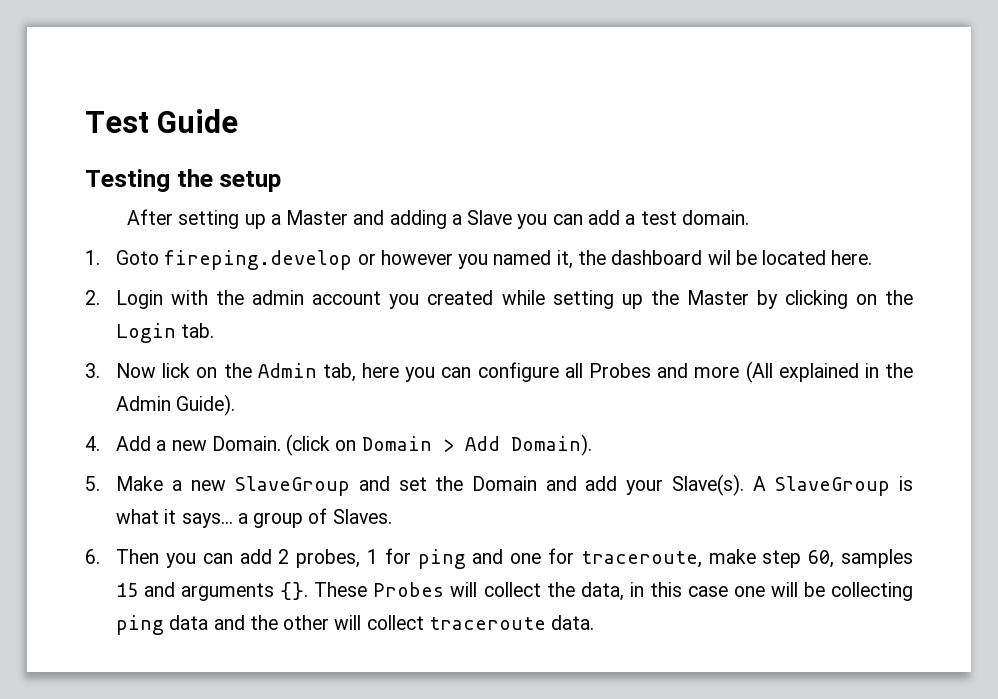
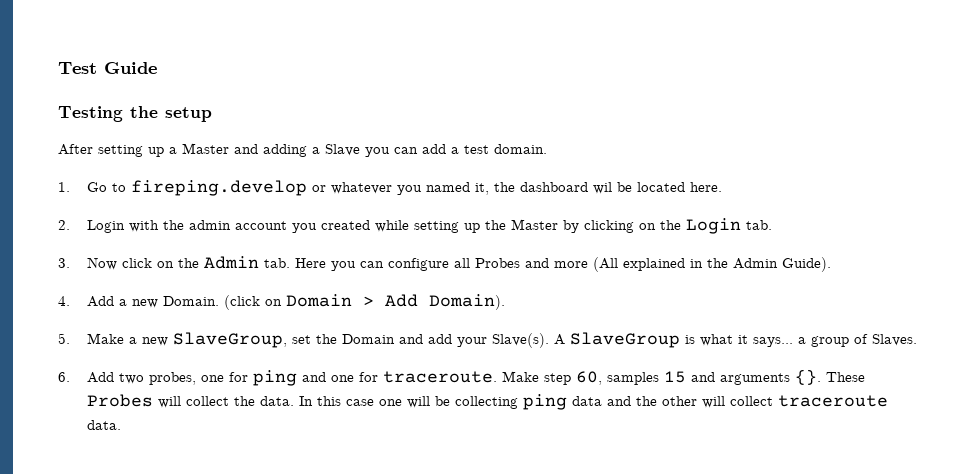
[116,250,160,265] Goto -> [87,182,127,192] Go to
[380,250,453,265] however -> [331,182,393,194] whatever
[162,363,191,378] lick -> [122,258,153,268] click
[322,363,400,382] tab, here -> [264,258,327,268] tab. Here
[234,476,390,496] SlaveGroup and -> [173,332,288,348] SlaveGroup,
[116,549,378,568] Then you can add 2 probes, 1 -> [87,372,225,385] Add two probes, one
[580,549,756,568] traceroute, make -> [383,371,540,383] traceroute. Make
[580,582,644,601] data, in -> [260,396,314,406] data. In

